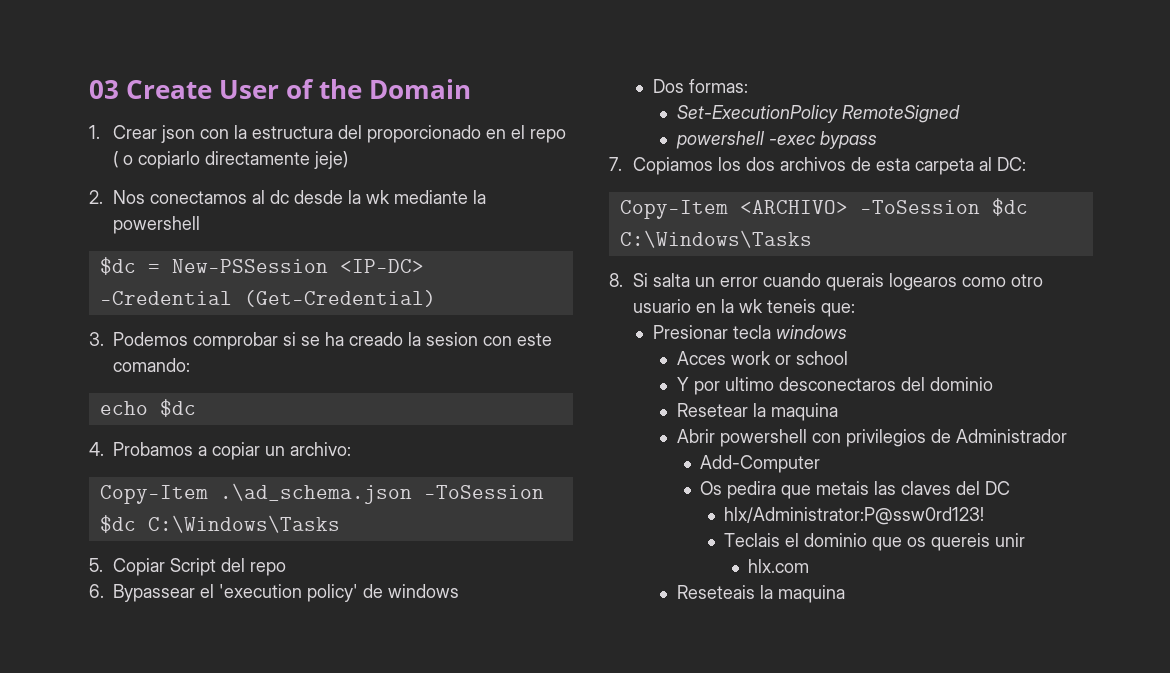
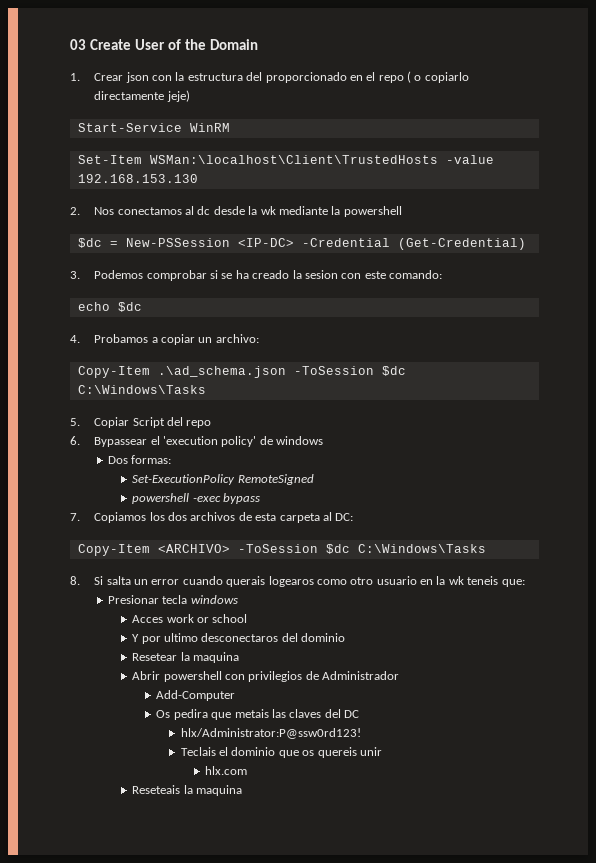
(348, 160) none -> [77,123,230,132] [77,155,494,164] [77,174,198,183] // Start-Service WinRM // Set-Item WSMan:\localhost\Client\TrustedHosts -value 192.168.153.130

